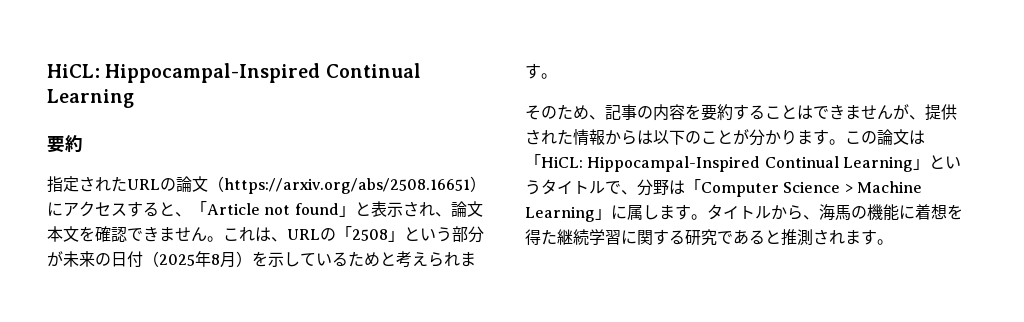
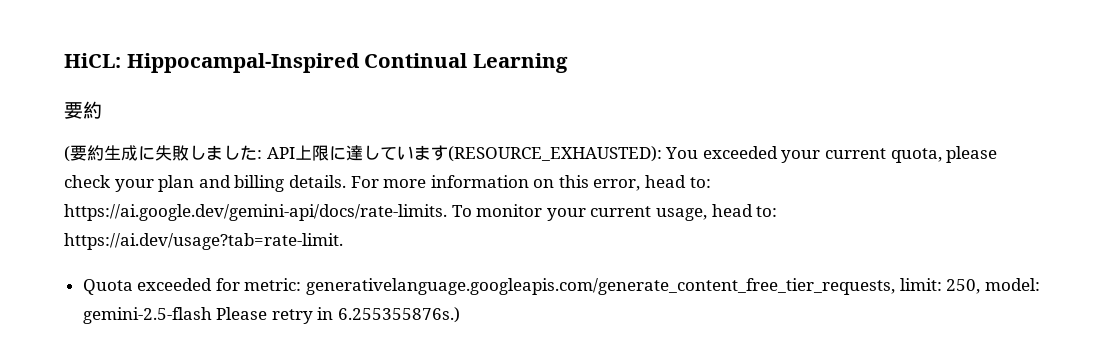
[47,176,486,194] [47,201,483,217] [47,226,484,243] [47,251,476,268] [525,63,557,79] [525,104,957,121] [525,129,925,146] [525,154,961,172] [525,179,922,197] [525,204,963,222] [525,229,893,246] 指定されたURLの論文（https://arxiv.org/abs/2508.16651）にアクセスすると、「Article not found」と表示され、論文本文を確認できません。これは、URLの「2508」という部分が未来の日付（2025年8月）を示しているためと考えられます。 // そのため、記事の内容を要約することはできませんが、提供された情報からは以下のことが分かります。この論文は「HiCL: Hippocampal-Inspired Continual Learning」というタイトルで、分野は「Computer Science > Machine Learning」に属します。タイトルから、海馬の機能に着想を得た継続学習に関する研究であると推測されます。 -> [64,145,998,163] [64,175,711,192] [64,204,778,221] [64,233,343,250] [82,278,1040,295] [82,307,461,324] (要約生成に失敗しました: API上限に達しています(RESOURCE_EXHAUSTED): You exceeded your current quota, please check your plan and billing details. For more information on this error, head to: https://ai.google.dev/gemini-api/docs/rate-limits. To monitor your current usage, head to: https://ai.dev/usage?tab=rate-limit. // Quota exceeded for metric: generativelanguage.googleapis.com/generate_content_free_tier_requests, limit: 250, model: gemini-2.5-flash Please retry in 6.255355876s.)

